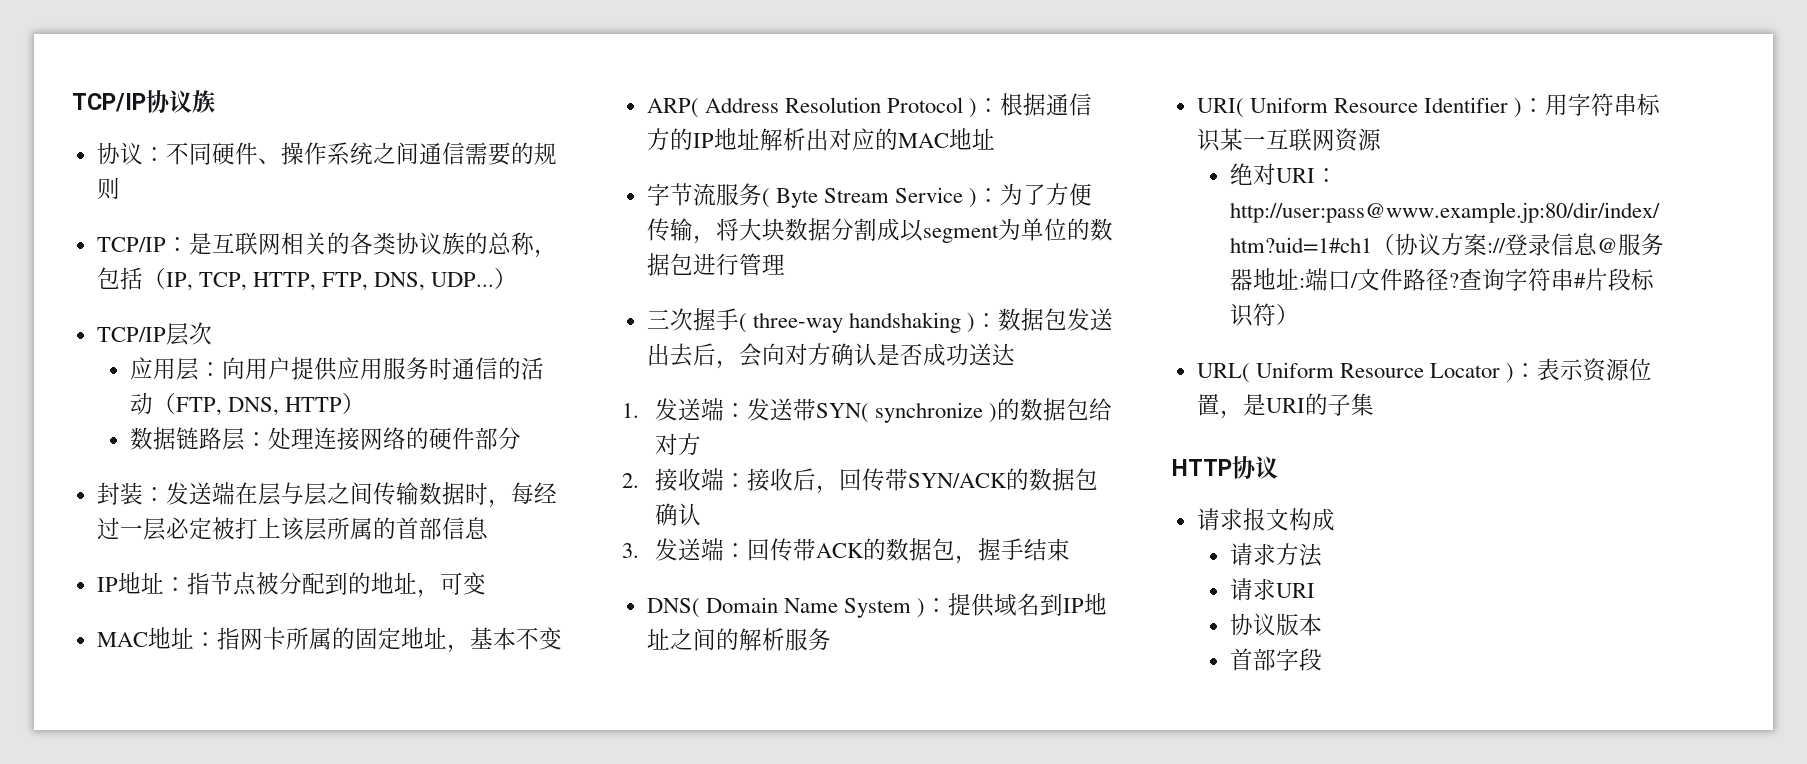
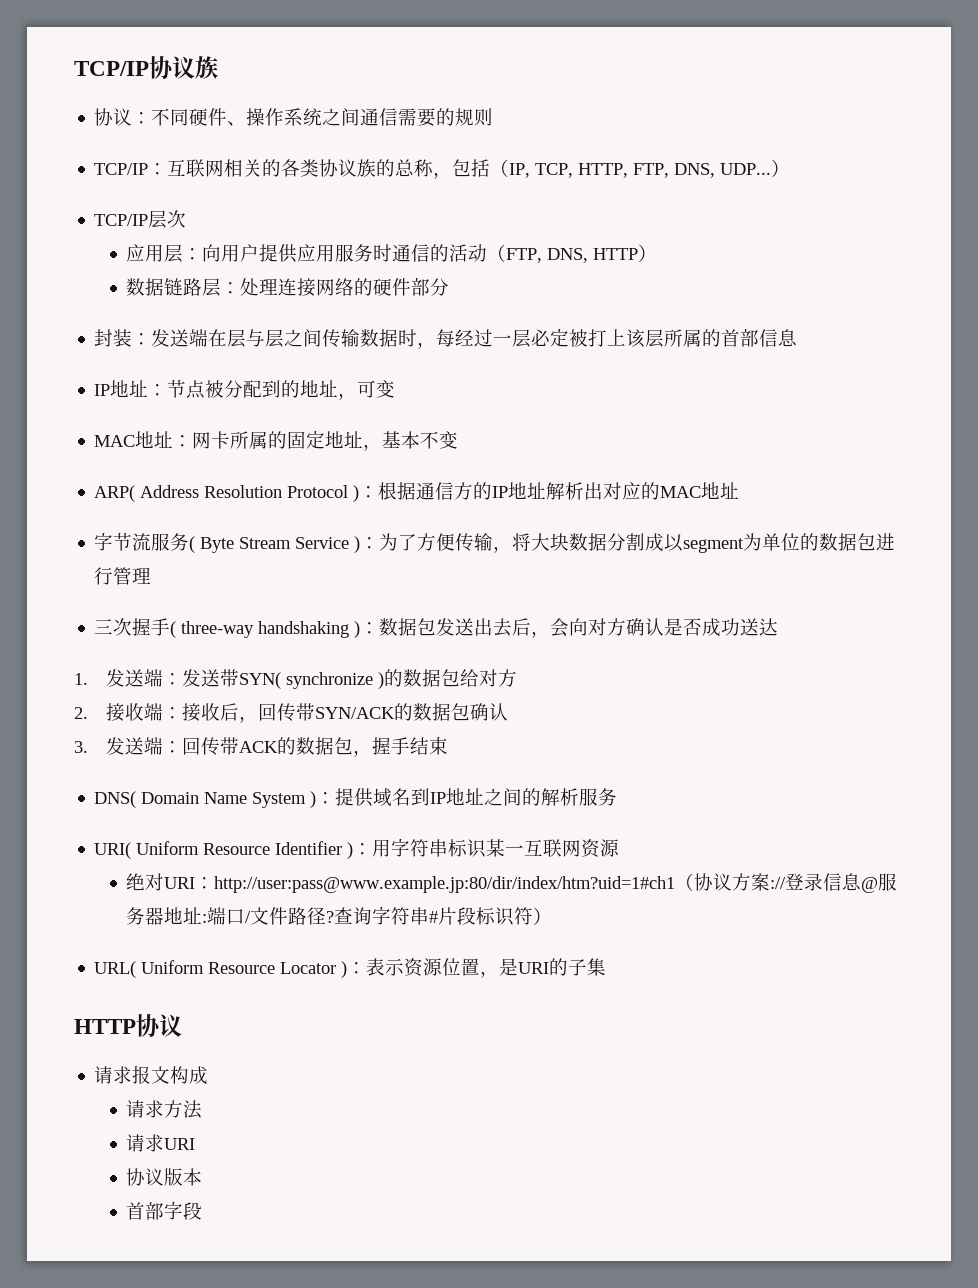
[188,232,212,255] 是 -> (168, 169) none
[186,572,210,595] 指 -> (168, 390) none
[216,627,240,650] 指 -> (193, 441) none

